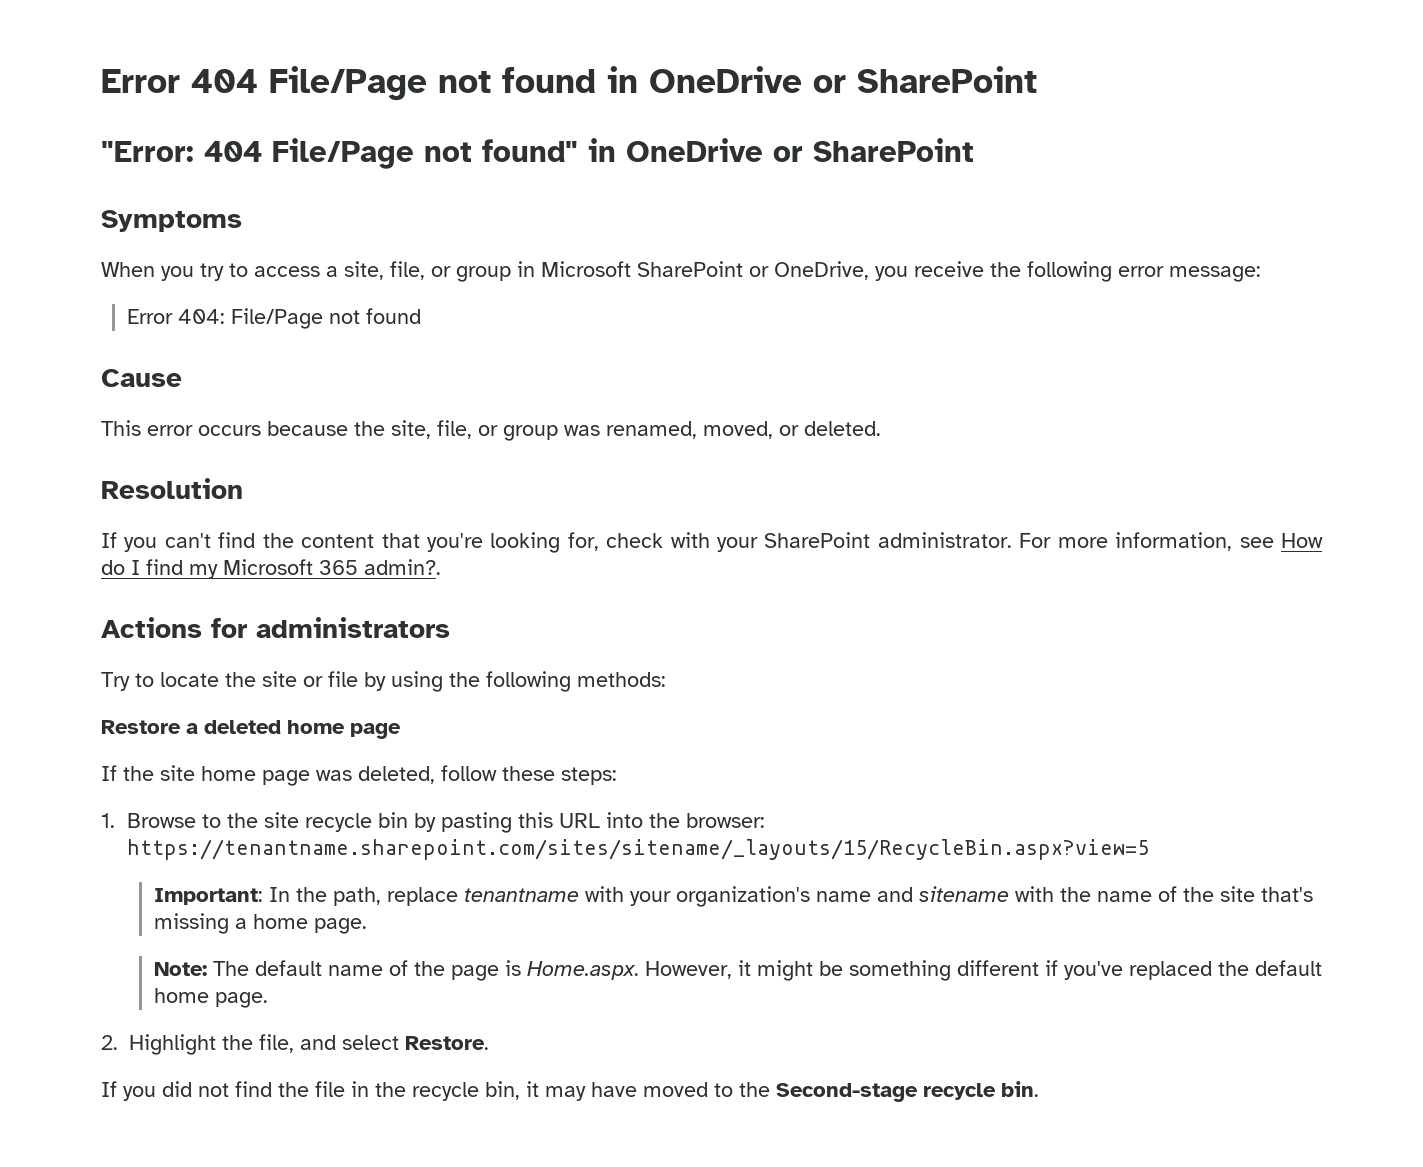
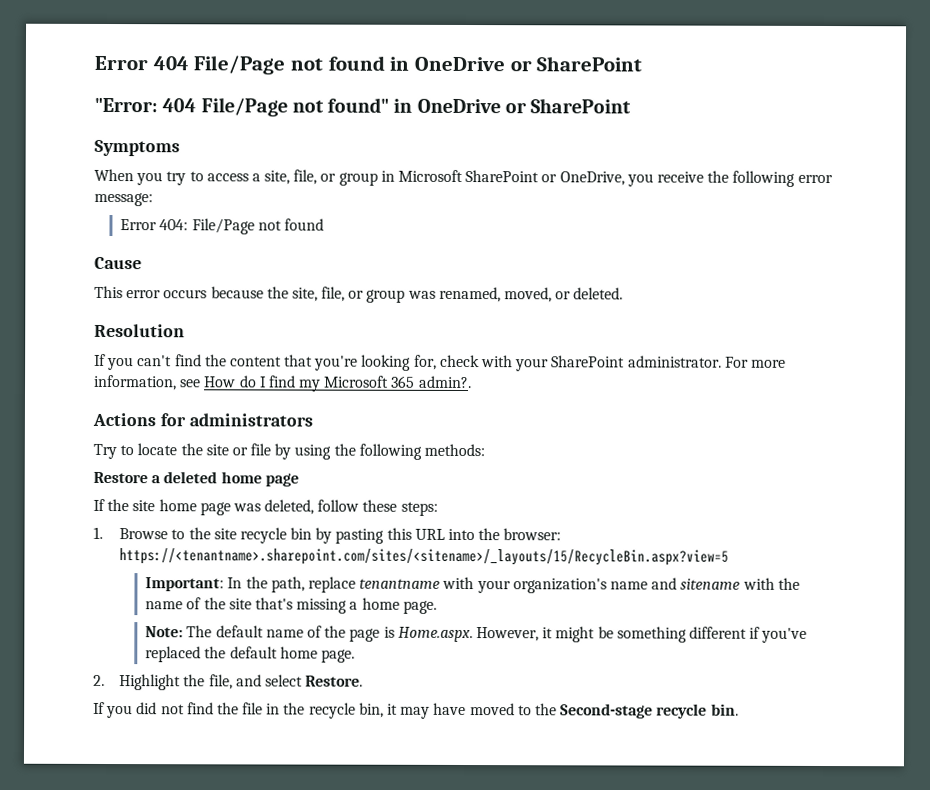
[127,839,1150,860] https://tenantname.sharepoint.com/sites/sitename/_layouts/15/RecycleBin.aspx?view=5 -> [119,548,730,566] https://<tenantname>.sharepoint.com/sites/<sitename>/_layouts/15/RecycleBin.aspx?view=5

